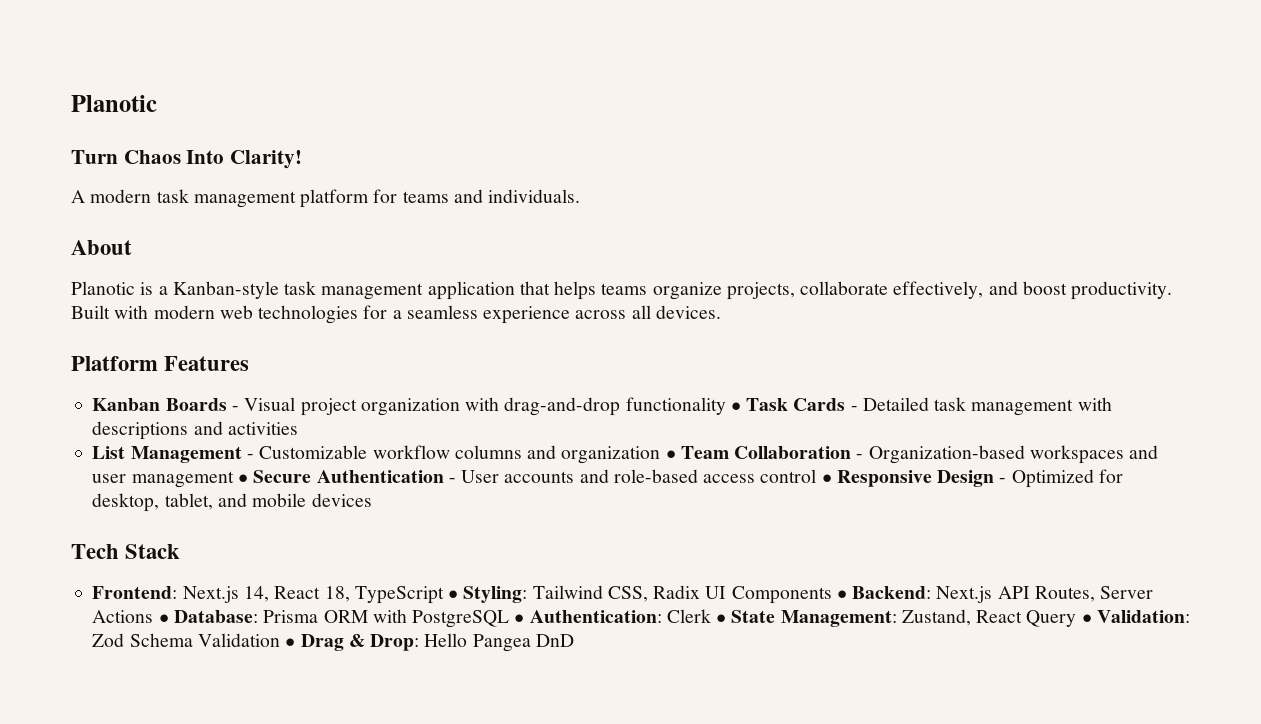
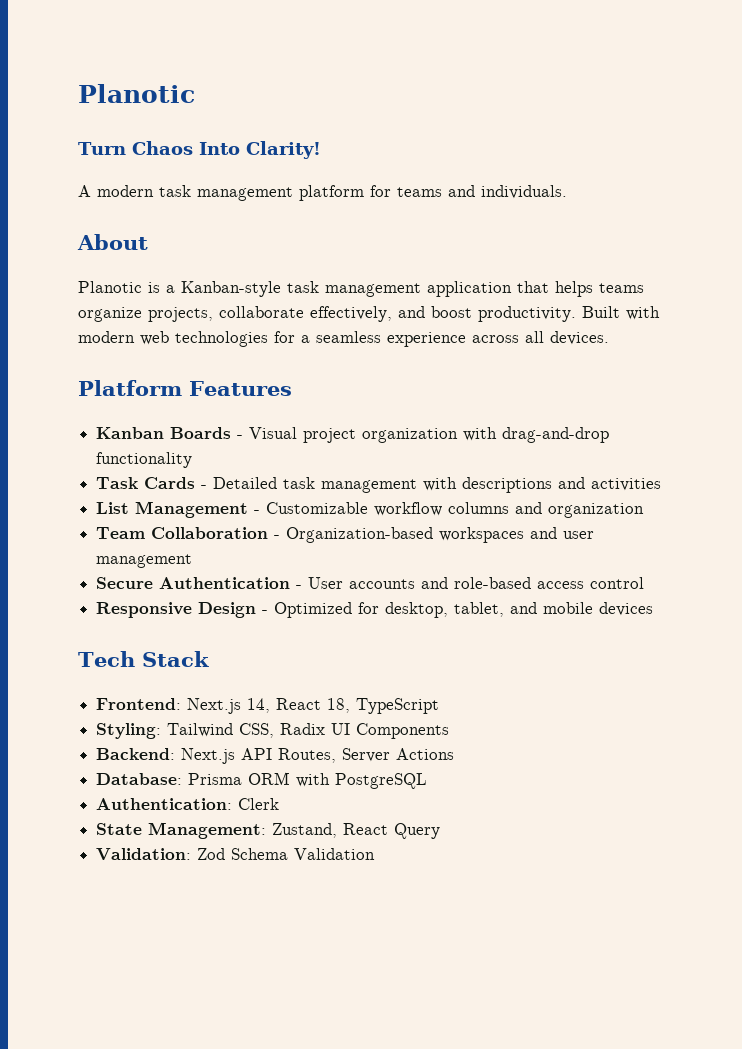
[730,402,741,411] • -> (193, 460) //
[665,450,676,459] • -> (645, 510) //
[237,474,248,483] • -> (193, 561) //
[821,474,832,483] • -> (645, 583) //
[448,590,459,599] • -> (440, 706) //
[836,590,847,599] • -> (450, 731) //
[158,614,169,623] • -> (455, 754) //
[514,614,525,623] • -> (428, 781) //
[716,614,727,623] • -> (280, 804) //
[1081,614,1092,623] • -> (441, 831) //
[285,633,574,652] • Drag & Drop: Hello Pangea DnD -> (376, 854) none

